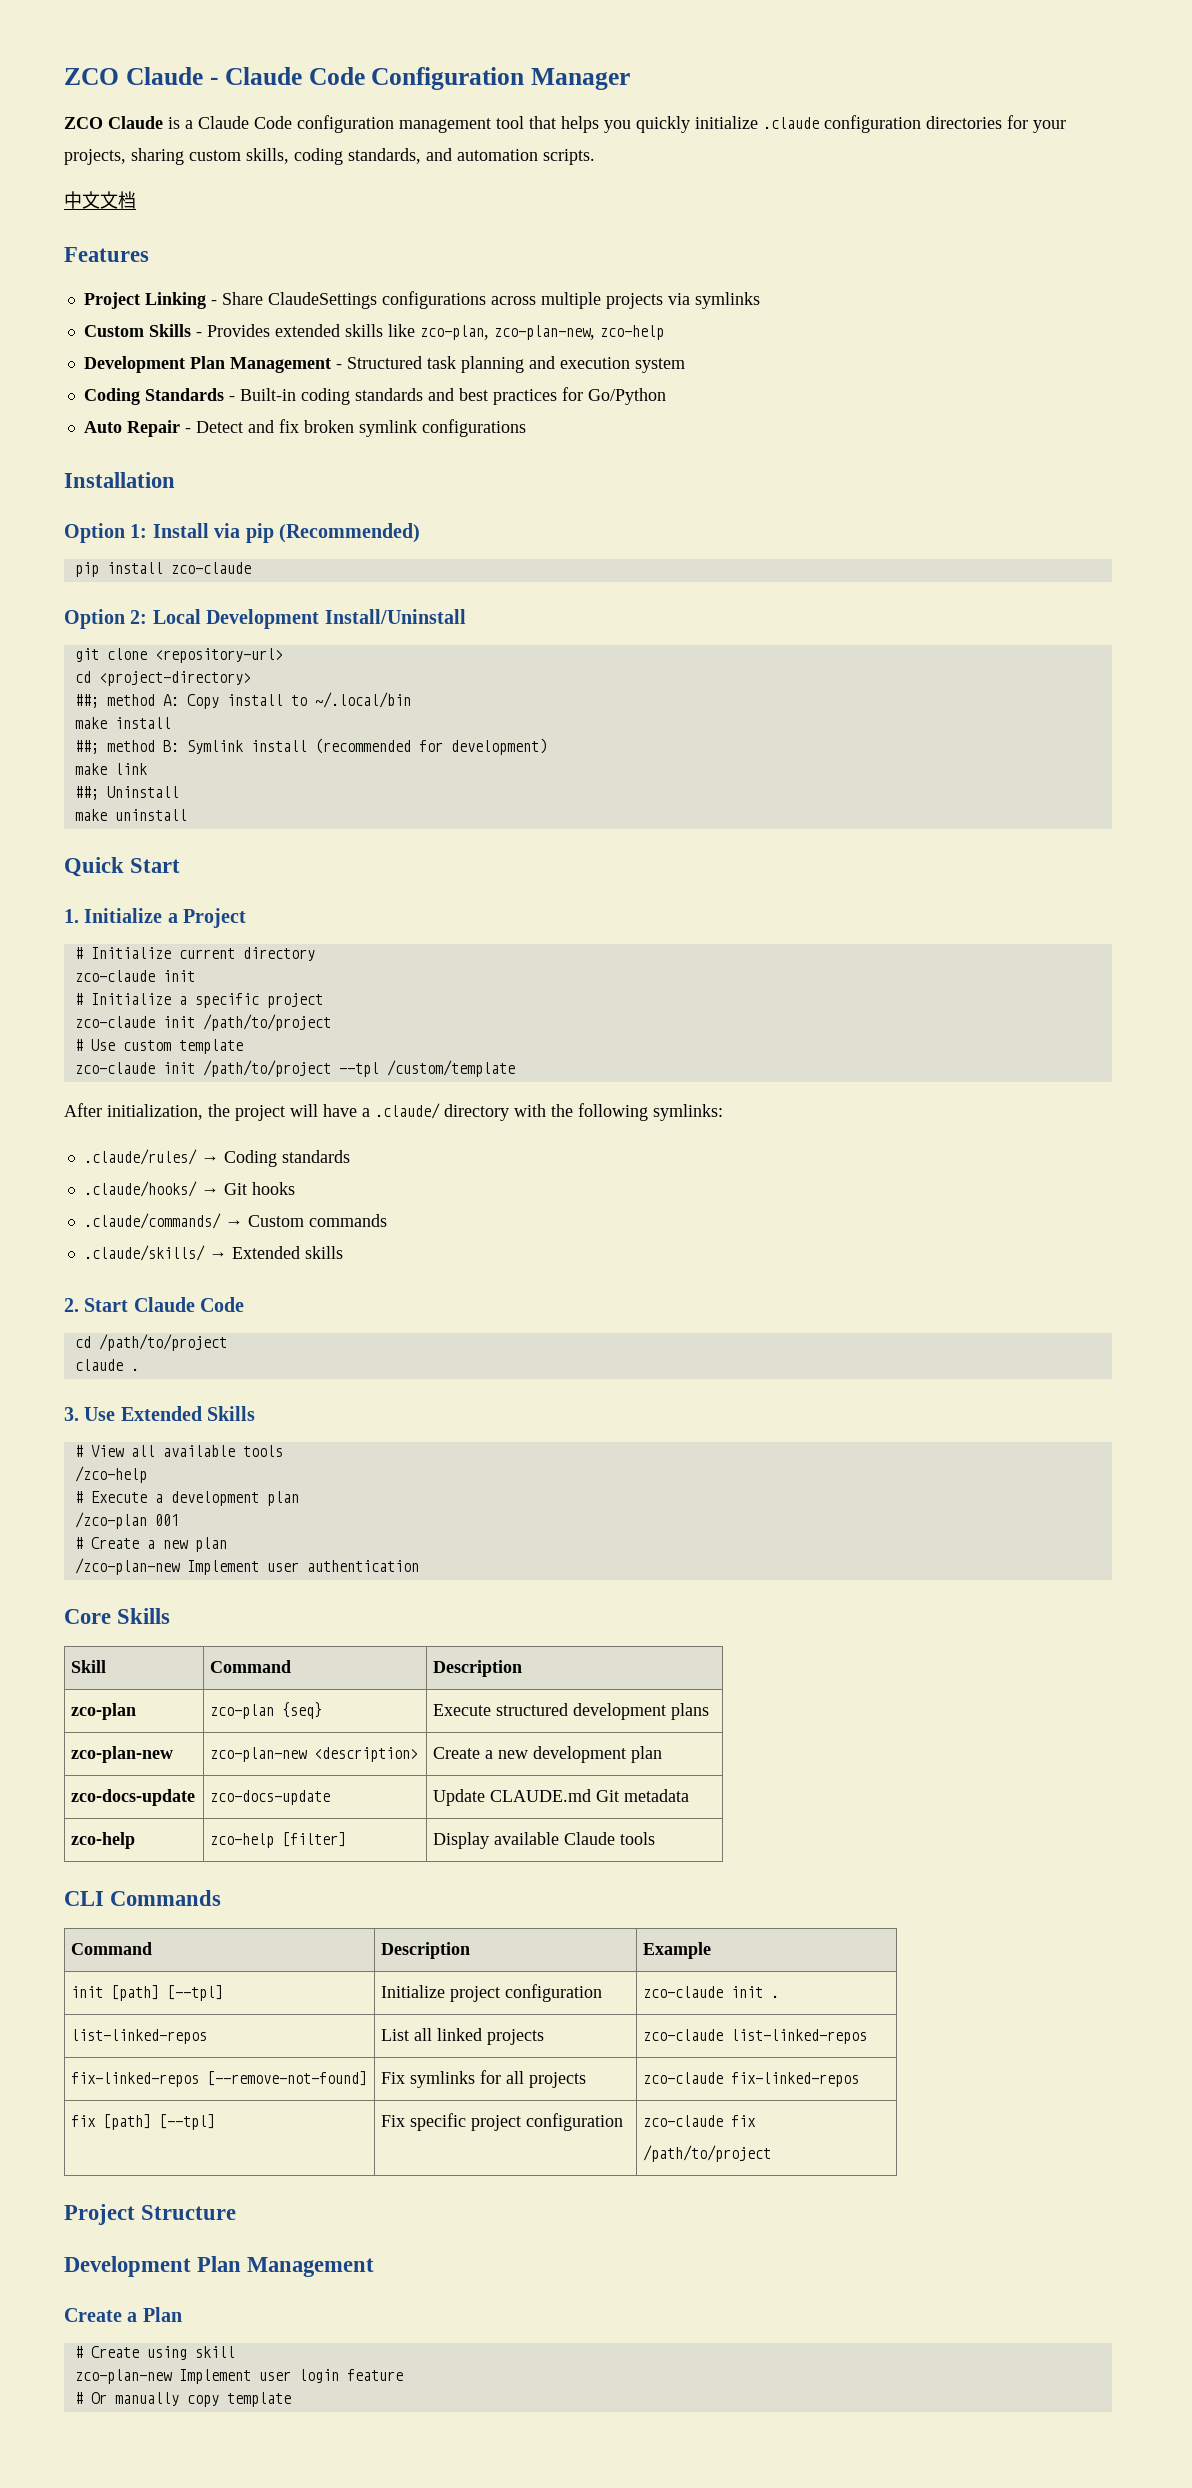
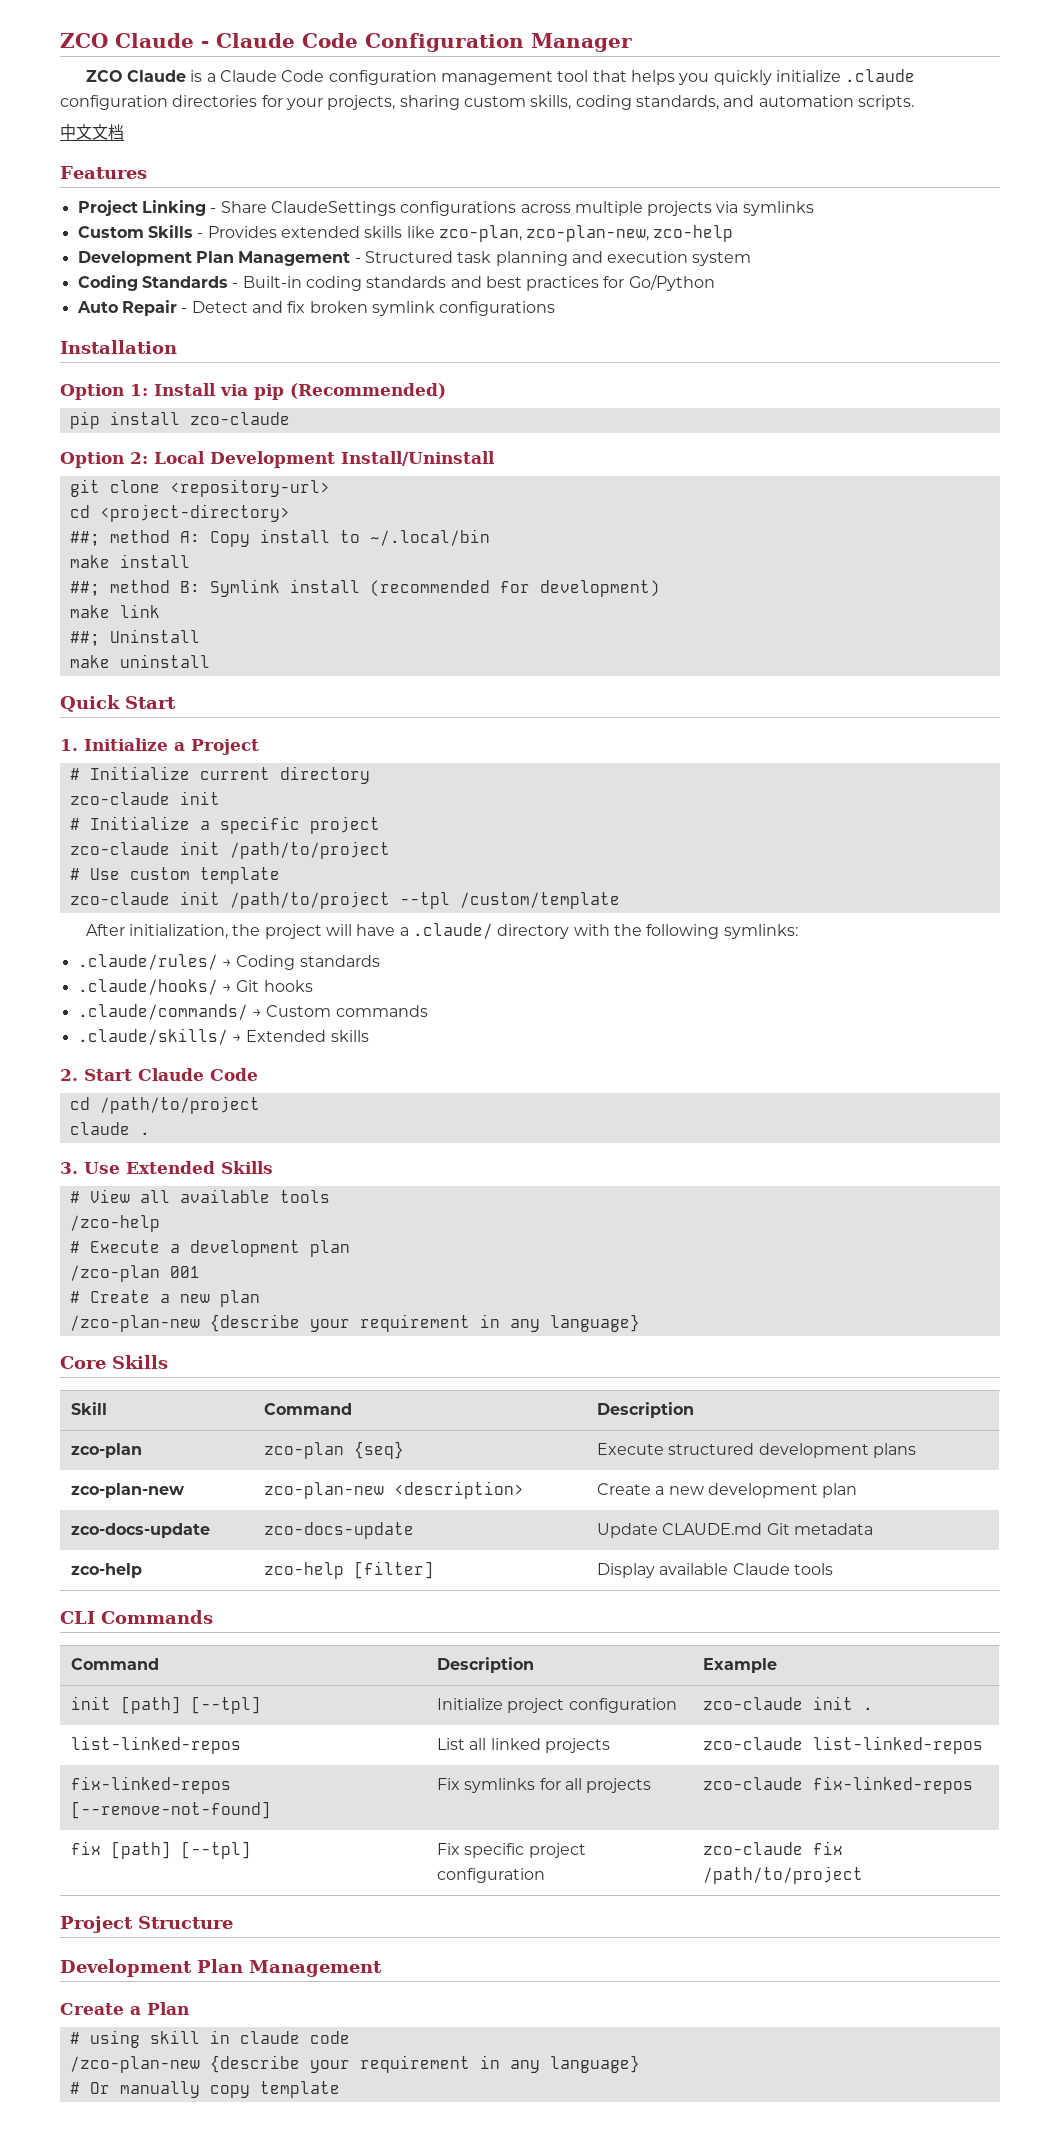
[186,1560,419,1575] Implement user authentication -> [209,1314,640,1332] {describe your requirement in any language}
[90,2346,139,2358] Create -> (80, 2038) none
[74,2369,403,2384] // zco-plan-new Implement user login feature -> [209,2030,350,2044] [69,2055,640,2073] in claude code // /zco-plan-new {describe your requirement in any language}

